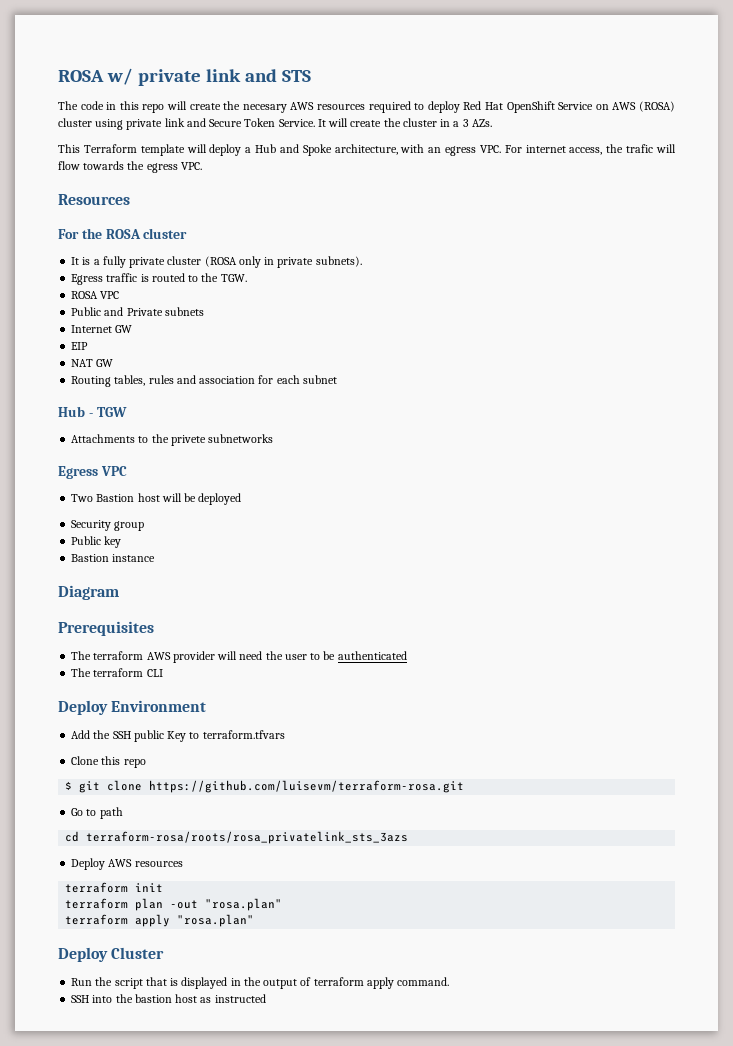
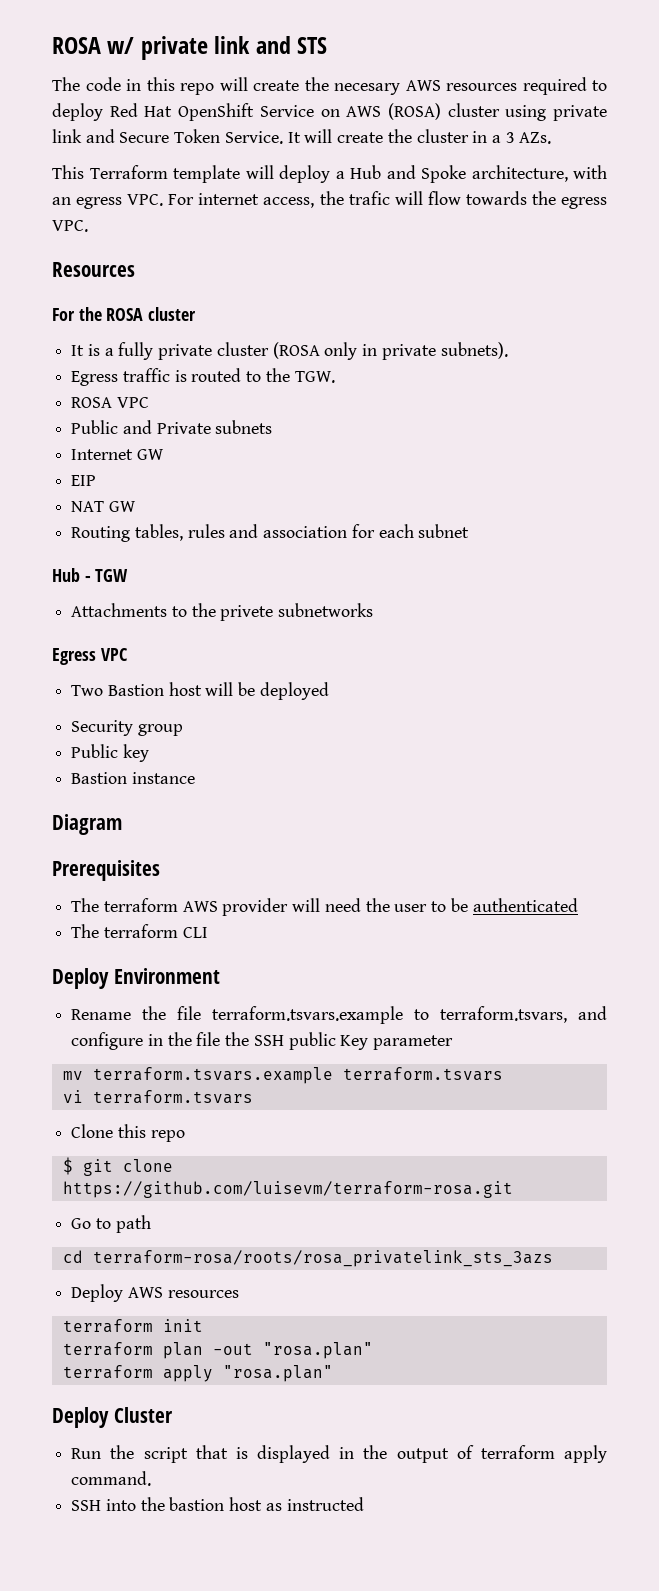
[71,730,285,742] Add the SSH public Key to terraform.tfvars -> [71,1006,607,1024] [71,1032,454,1050] [62,1067,503,1084] [62,1090,253,1104] Rename the file terraform.tsvars.example to terraform.tsvars, and configure in the file the SSH public Key parameter // mv terraform.tsvars.example terraform.tsvars // vi terraform.tsvars

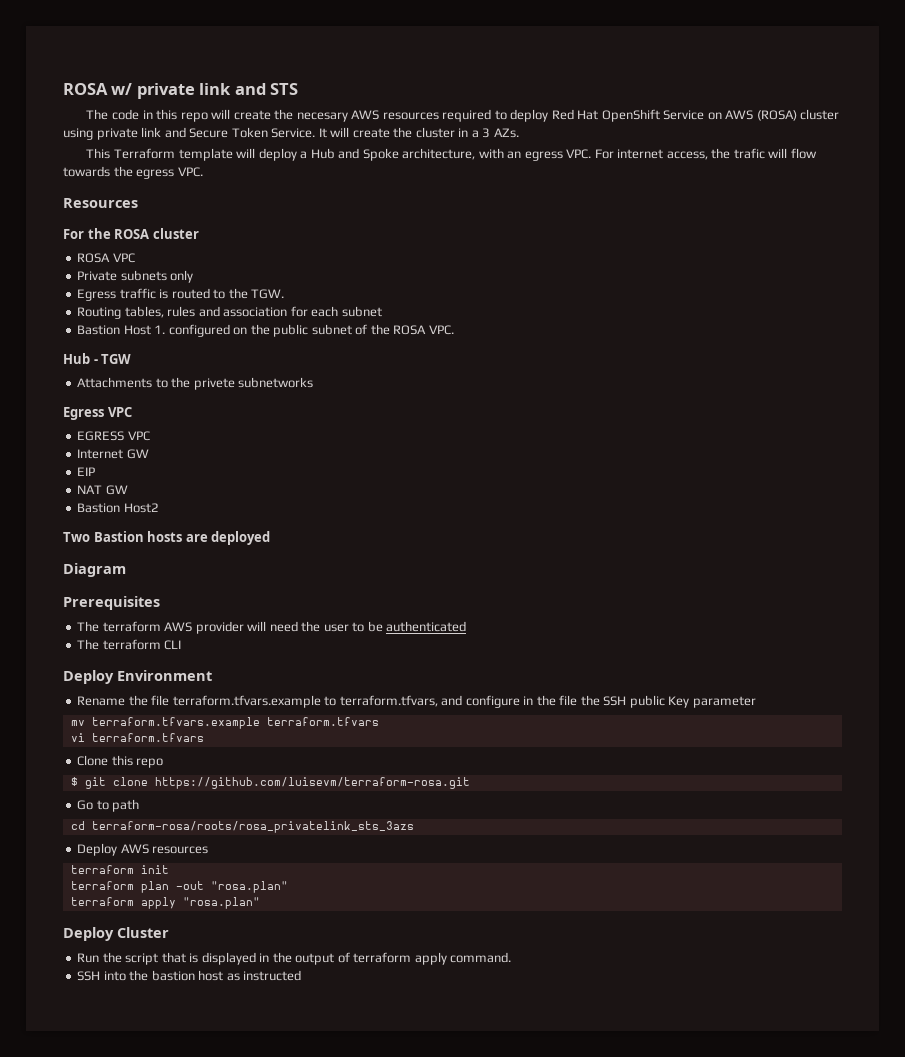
[71,342,508,360] It is a fully private cluster (ROSA only in private subnets). -> [77,253,135,263] [77,270,194,283] ROSA VPC // Private subnets only
[71,397,149,408] [71,420,273,434] [71,449,164,460] [71,475,97,486] [71,501,136,512] // ROSA VPC // Public and Private subnets // Internet GW // EIP // NAT GW -> (285, 294) none
(470, 531) none -> [77,324,454,337] // Bastion Host 1. configured on the public subnet of the ROSA VPC.
[71,682,329,700] [71,720,183,736] [71,744,149,762] [71,772,195,784] Two Bastion host will be deployed // Security group // Public key // Bastion instance -> [77,431,150,441] [77,449,149,459] [77,467,96,476] [77,485,128,495] [77,503,159,513] [63,531,271,545] EGRESS VPC // Internet GW // EIP // NAT GW // Bastion Host2 // Two Bastion hosts are deployed
[212,1006,568,1024] terraform.tsvars.example to terraform.tsvars, -> [172,695,438,708] terraform.tfvars.example to terraform.tfvars,
[92,1067,503,1084] terraform.tsvars.example terraform.tsvars -> [91,717,379,729] terraform.tfvars.example terraform.tfvars
[92,1090,253,1104] terraform.tsvars -> [91,733,204,742] terraform.tfvars

